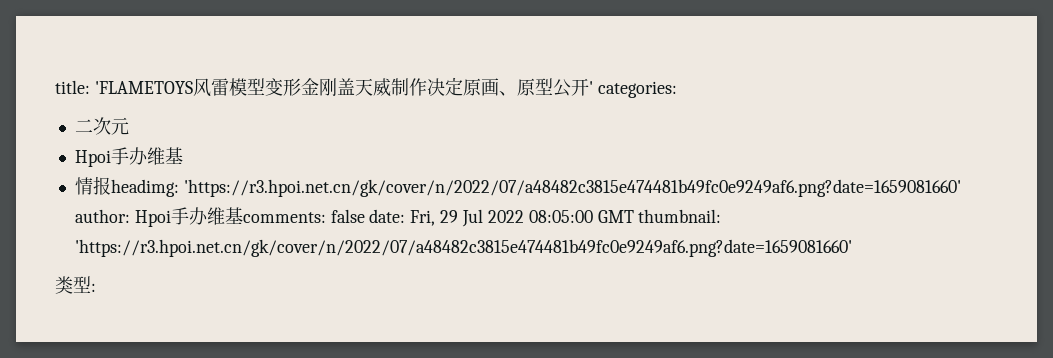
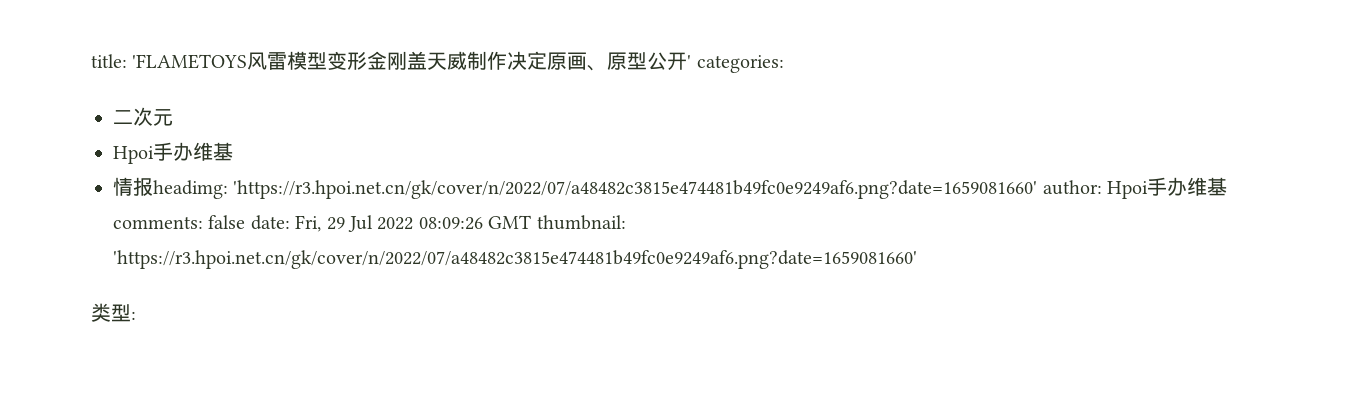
[528,210,593,223] 08:05:00 -> [418,217,483,230] 08:09:26

